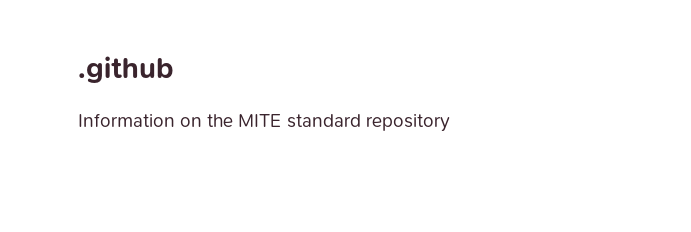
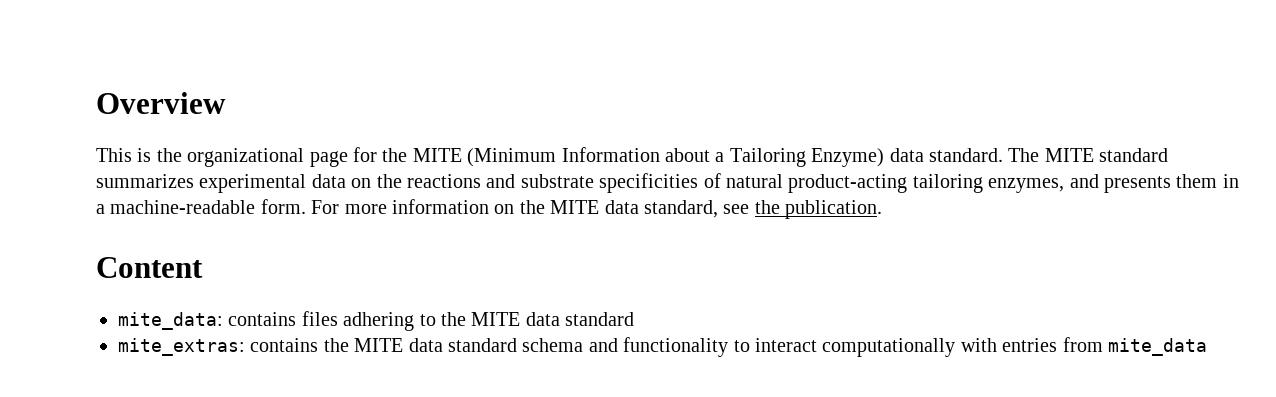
[78,56,174,83] [78,113,450,132] .github // Information on the MITE standard repository -> [96,92,226,114] [96,147,1169,167] [96,173,1239,193] [96,199,883,219] [96,257,203,278] [118,311,635,331] [118,337,1207,357] Overview // This is the organizational page for the MITE (Minimum Information about a Tailoring Enzyme) data standard. The MITE standard summarizes experimental data on the reactions and substrate specificities of natural product-acting tailoring enzymes, and presents them in a machine-readable form. For more information on the MITE data standard, see the publication. // Content // mite_data: contains files adhering to the MITE data standard // mite_extras: contains the MITE data standard schema and functionality to interact computationally with entries from mite_data

